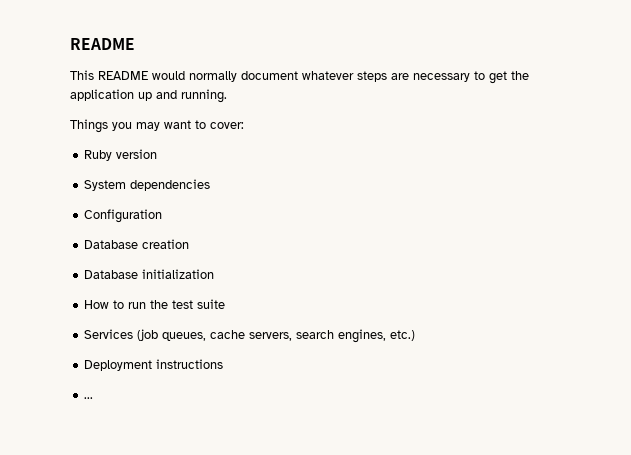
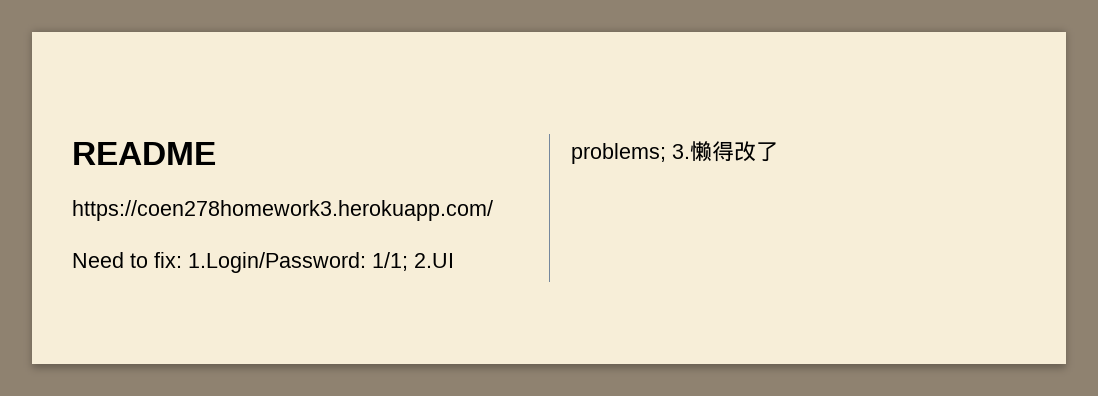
[70,70,529,84] [70,89,227,103] [70,119,244,133] [84,149,158,161] [84,179,211,191] [84,209,163,223] [84,239,190,249] [84,269,215,279] [84,299,226,309] [84,329,416,343] [84,359,224,371] [84,397,94,399] This README would normally document whatever steps are necessary to get the application up and running. // Things you may want to cover: // Ruby version // System dependencies // Configuration // Database creation // Database initialization // How to run the test suite // Services (job queues, cache servers, search engines, etc.) // Deployment instructions // ... -> [72,200,493,221] [72,252,454,273] [571,141,778,164] https://coen278homework3.herokuapp.com/ // Need to fix: 1.Login/Password: 1/1; 2.UI problems; 3.懒得改了

